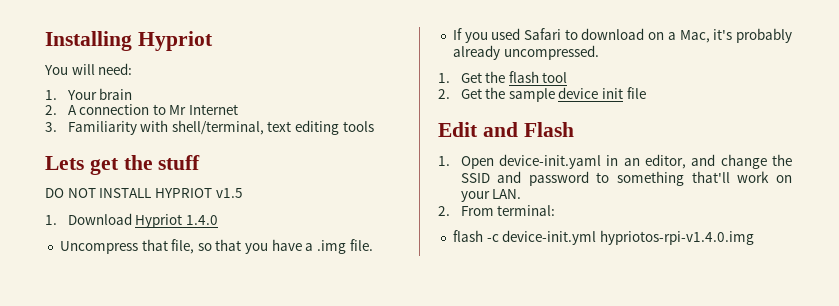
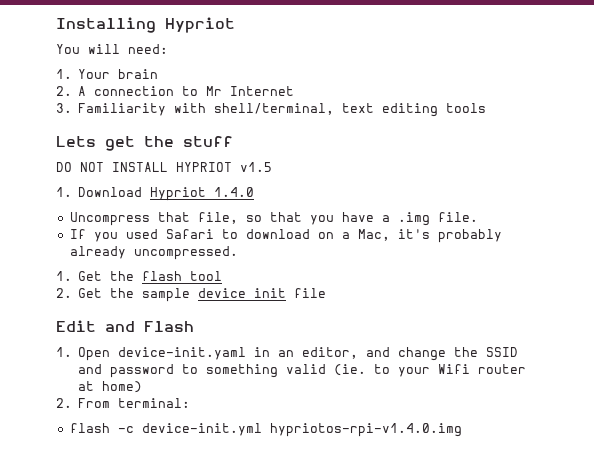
[691,171,792,183] [460,189,522,202] that'll work on your LAN. -> [286,364,527,377] [78,381,143,393] valid (ie. to your Wifi router at home)

